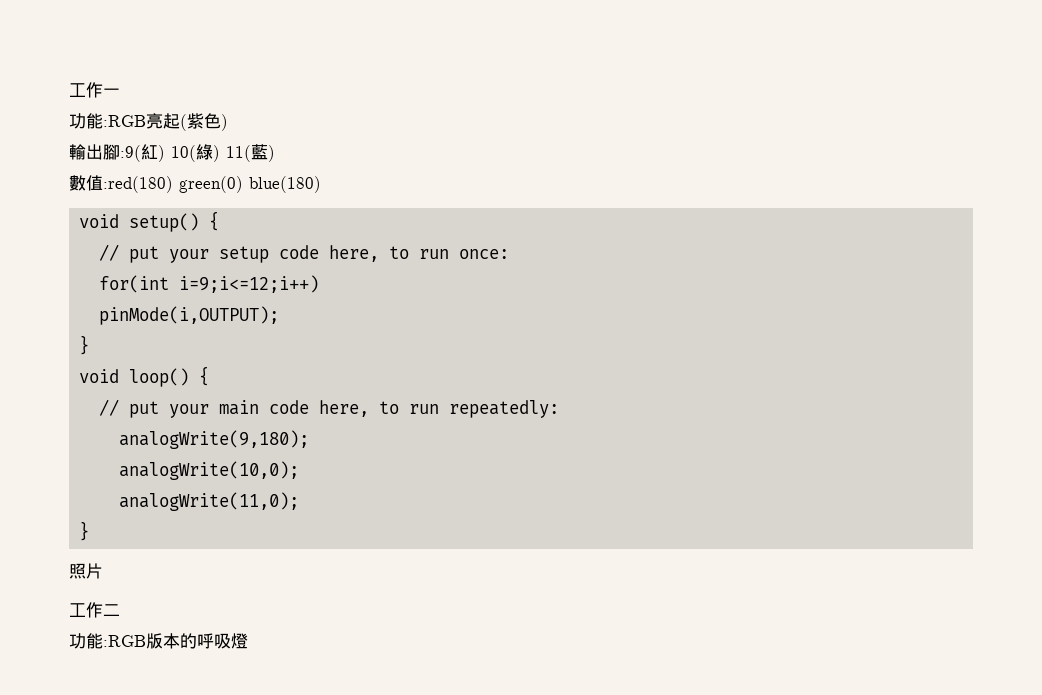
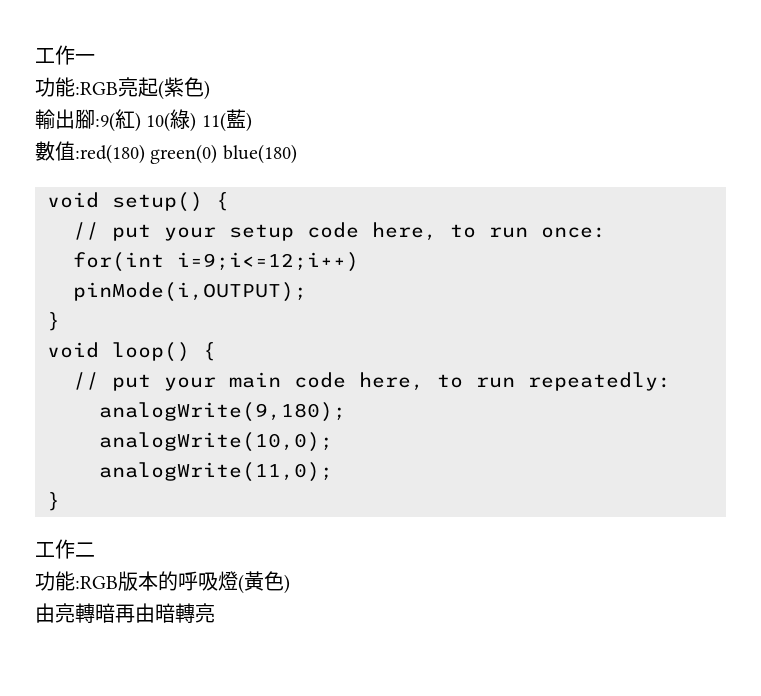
[69,563,103,579] // 照片 -> (60, 501) none
(248, 641) none -> [238,571,290,594] [35,603,215,623] (黃色) // 由亮轉暗再由暗轉亮

